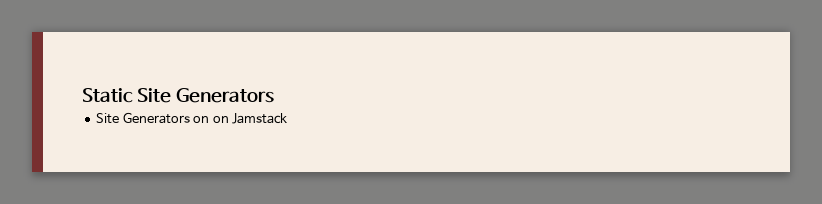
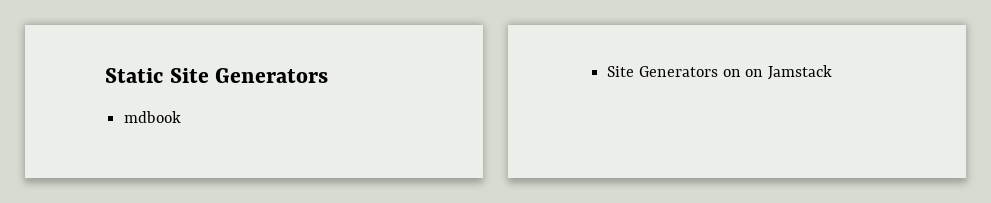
(274, 95) none -> [124,111,182,123] // mdbook

